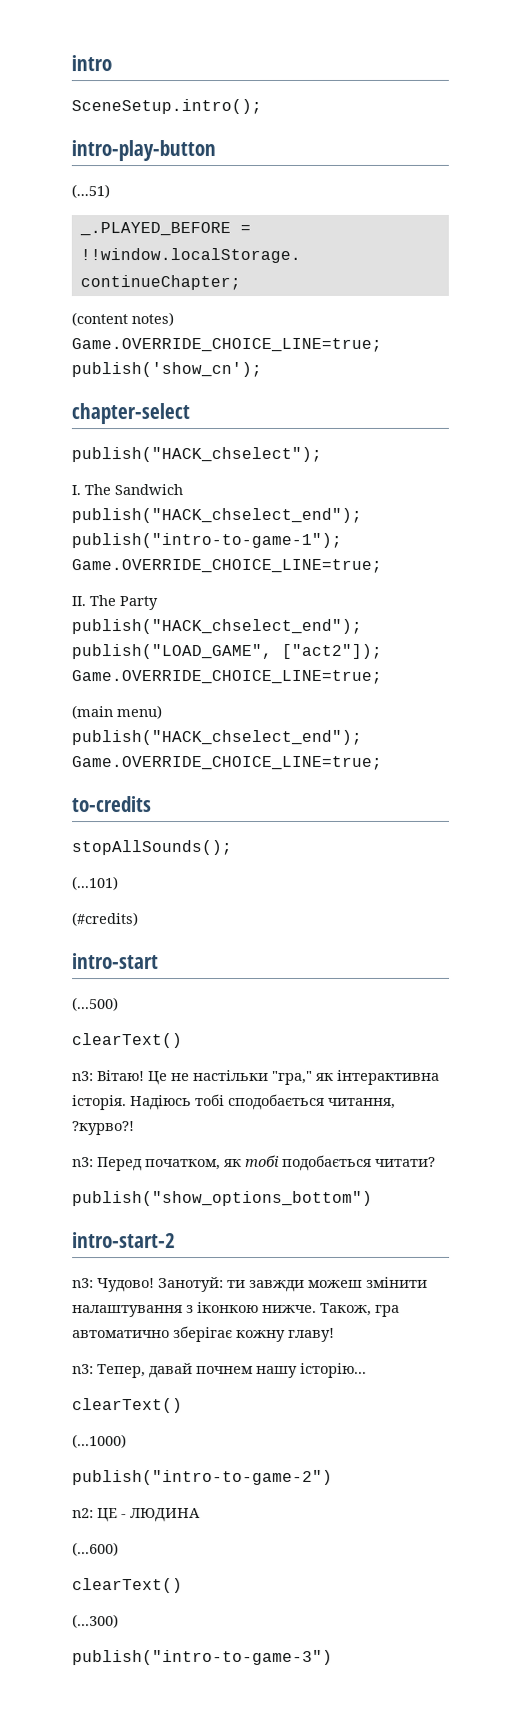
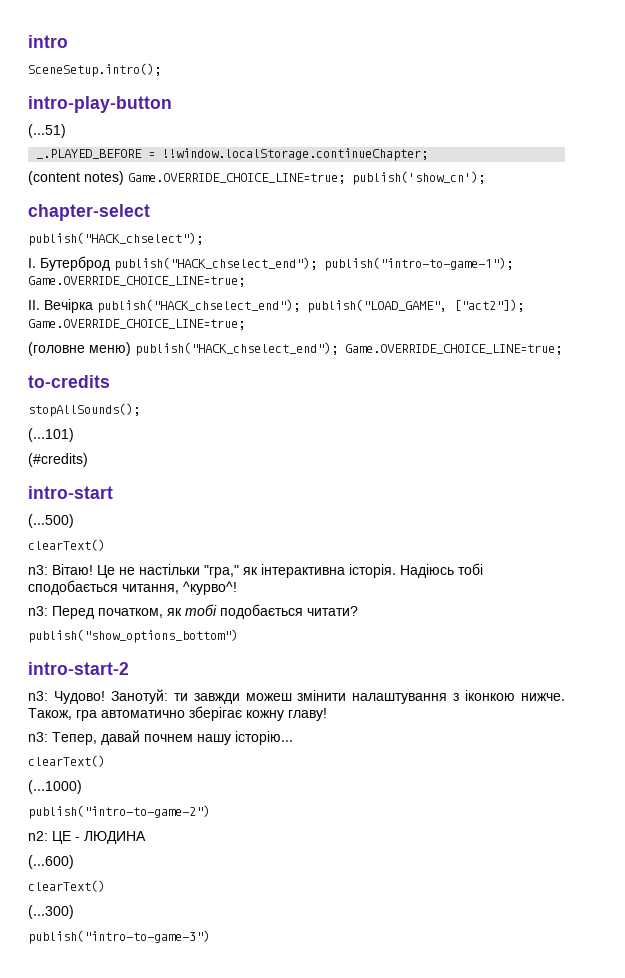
[84,484,183,496] The Sandwich -> [40,256,110,271] Бутерброд
[89,595,158,611] The Party -> [44,299,93,313] Вечірка
[71,705,162,720] (main menu) -> [28,342,131,356] (головне меню)
[72,1121,135,1136] ?курво?! -> [183,581,237,595] ^курво^!

